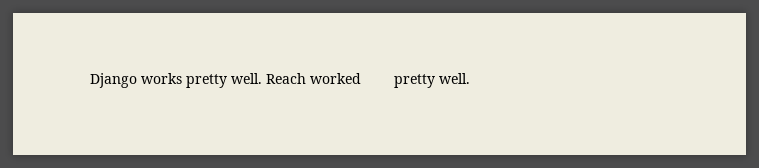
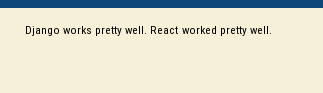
[266,73,306,84] Reach -> [150,26,179,34] React

